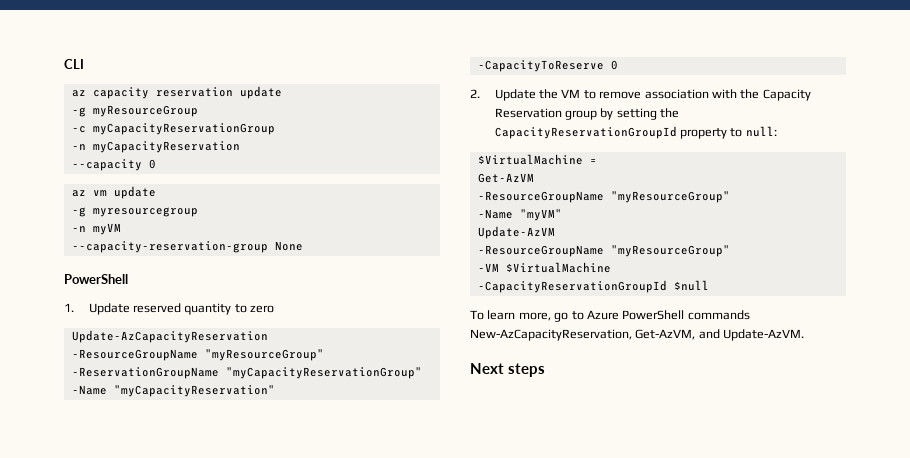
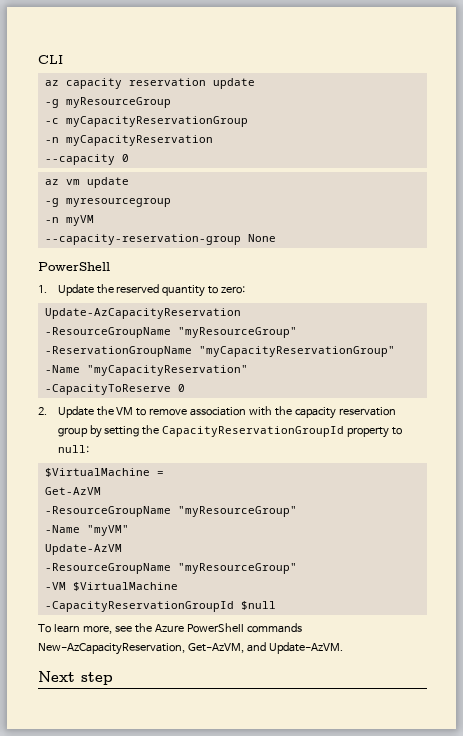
(130, 309) none -> [96,284,114,294] the
[250,305,275,313] zero -> [221,286,246,294] zero:
[762,89,811,101] [494,108,562,118] Capacity Reservation -> [295,407,397,419] capacity reservation
[554,311,584,322] go to -> [114,623,152,633] see the
[508,363,546,377] steps -> [81,672,113,685] step

